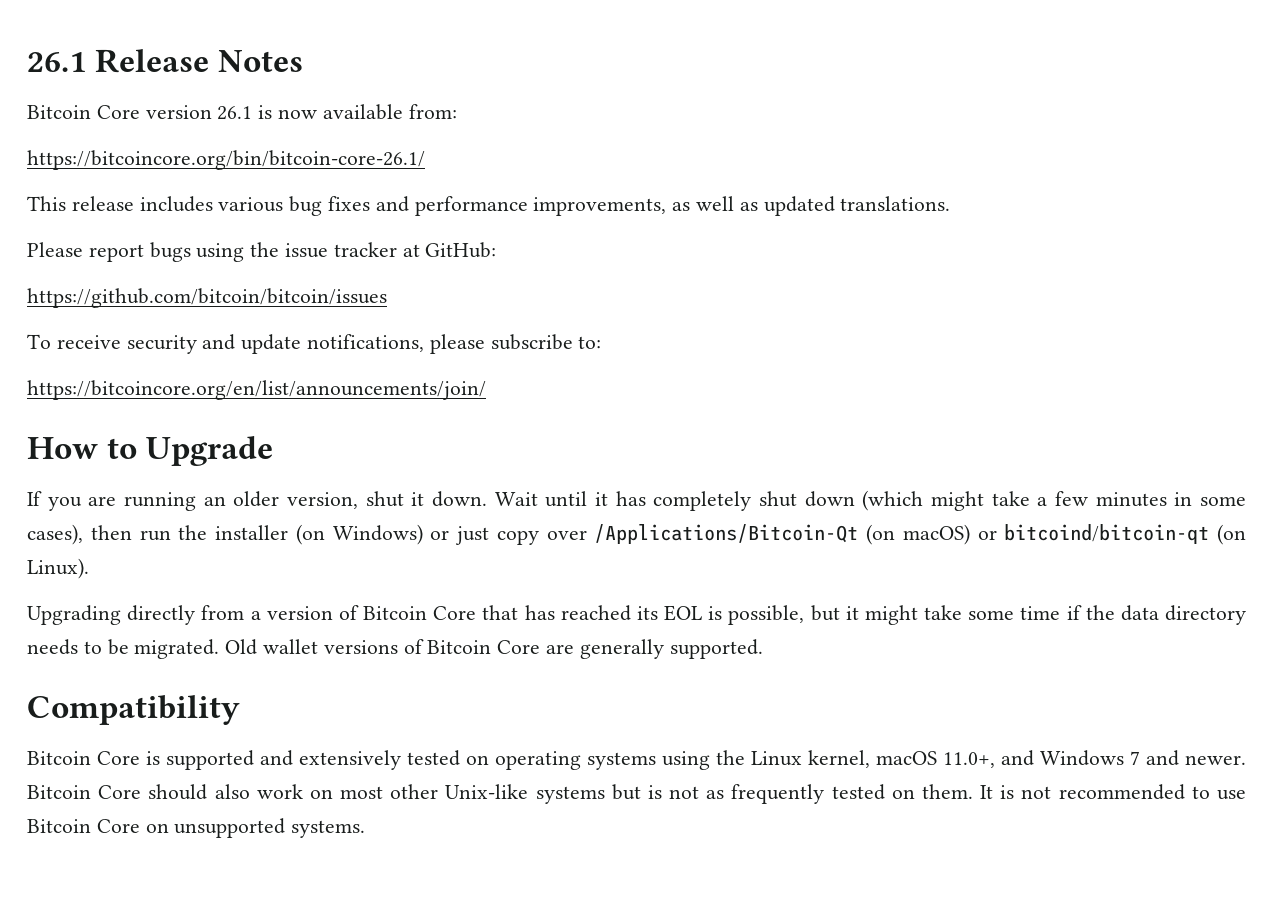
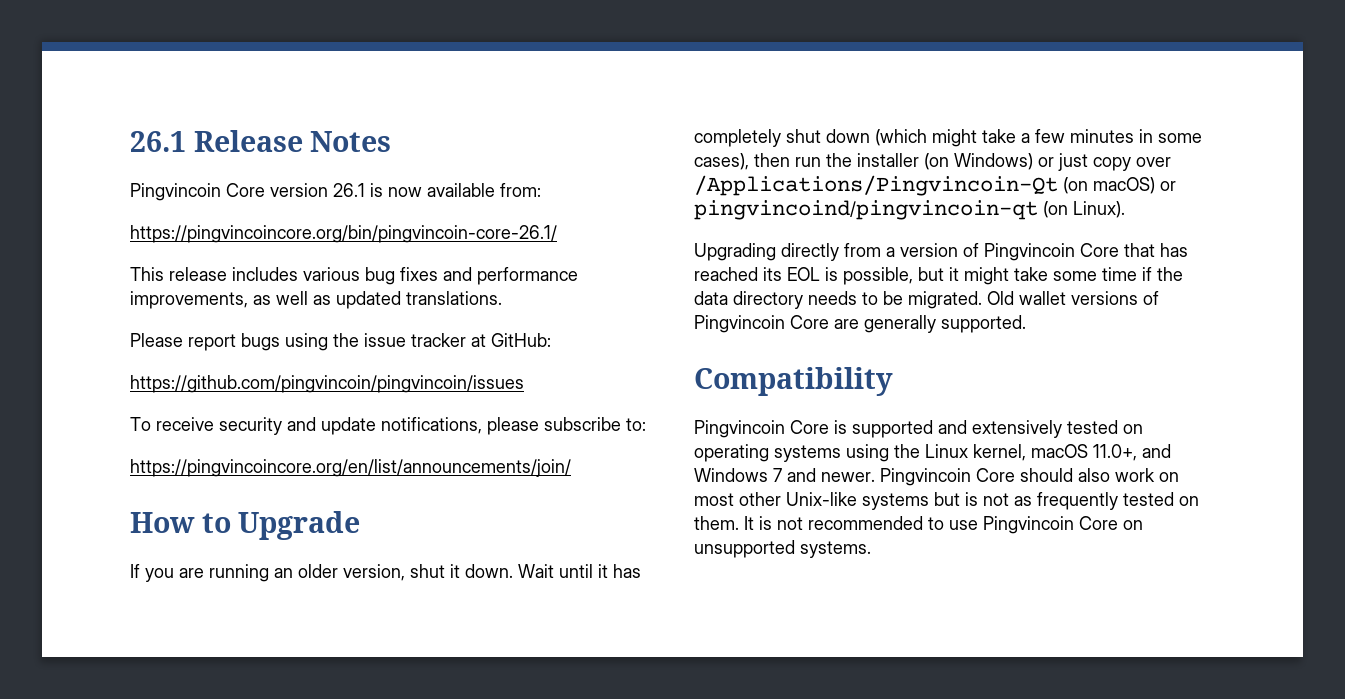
[27,105,91,119] Bitcoin -> [130,183,221,201] Pingvincoin
[27,150,425,170] https://bitcoincore.org/bin/bitcoin-core-26.1/ -> [130,225,557,243] https://pingvincoincore.org/bin/pingvincoin-core-26.1/
[27,288,387,308] https://github.com/bitcoin/bitcoin/issues -> [130,375,524,393] https://github.com/pingvincoin/pingvincoin/issues
[27,380,486,400] https://bitcoincore.org/en/list/announcements/join/ -> [130,459,571,477] https://pingvincoincore.org/en/list/announcements/join/
[594,524,859,544] /Applications/Bitcoin-Qt -> [694,175,1058,196] /Applications/Pingvincoin-Qt
[1004,524,1210,544] bitcoind/bitcoin-qt -> [694,200,1038,220] pingvincoind/pingvincoin-qt
[363,606,427,620] Bitcoin -> [984,243,1075,261] Pingvincoin
[427,640,492,654] Bitcoin -> [694,315,785,333] Pingvincoin
[27,751,91,765] Bitcoin -> [694,420,785,438] Pingvincoin
[27,785,91,799] Bitcoin -> [880,468,971,486] Pingvincoin
[27,819,91,833] Bitcoin -> [983,516,1074,534] Pingvincoin

